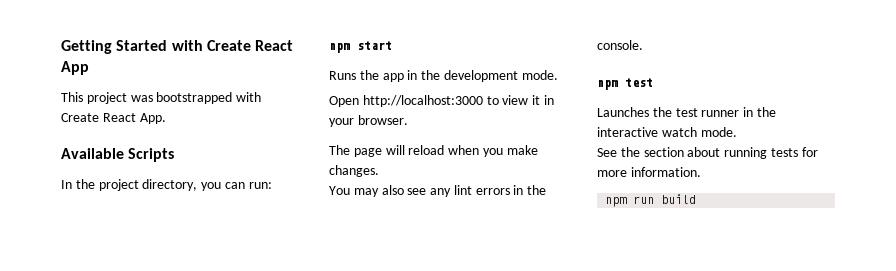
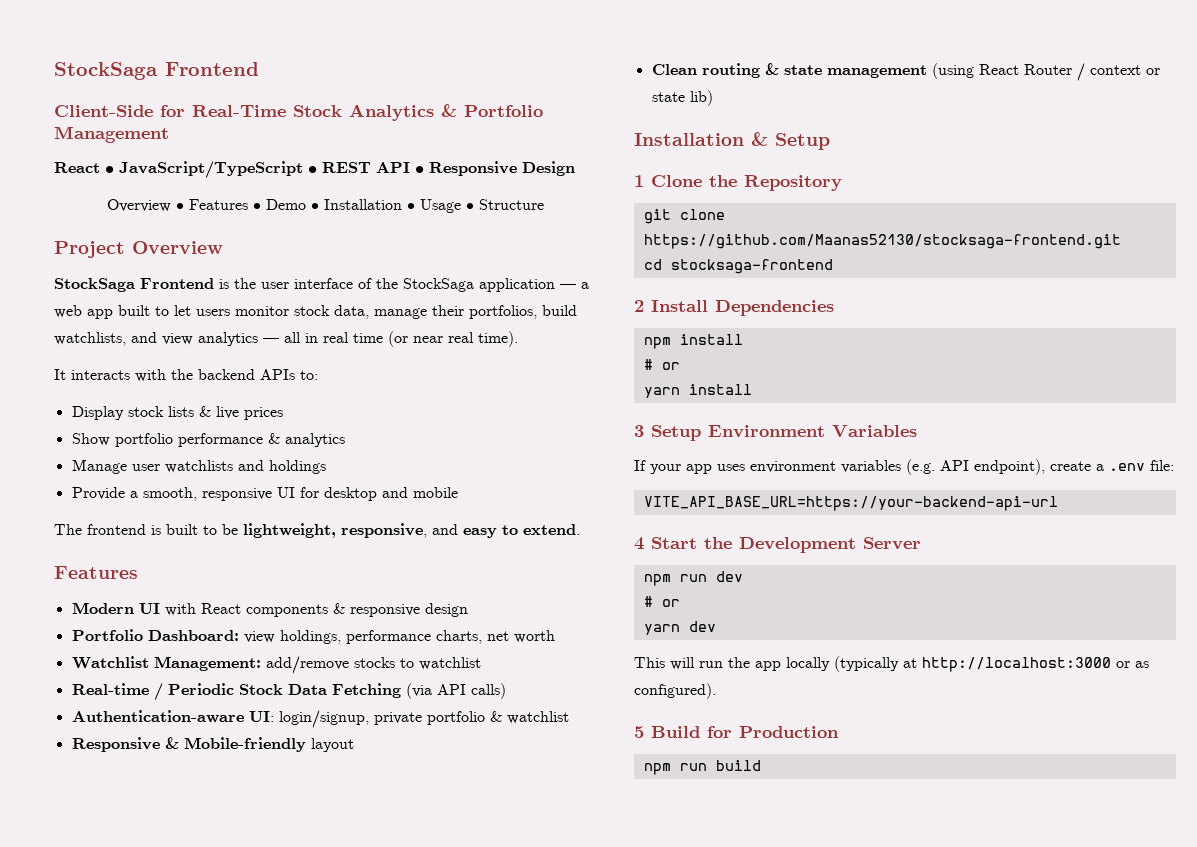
[61,40,294,54] [61,61,89,75] [61,92,262,104] [61,113,166,124] [61,148,175,162] [61,179,272,191] [329,41,392,53] [329,70,558,82] [329,95,554,107] [329,115,408,127] [329,145,538,157] [329,165,379,177] [329,185,547,197] [597,40,643,50] [597,78,653,90] [597,107,776,117] [597,127,737,137] [597,147,818,159] [597,167,701,177] Getting Started with Create React App // This project was bootstrapped with Create React App. // Available Scripts // In the project directory, you can run: // npm start // Runs the app in the development mode. // Open http://localhost:3000 to view it in your browser. // The page will reload when you make changes. // You may also see any lint errors in the console. // npm test // Launches the test runner in the interactive watch mode. // See the section about running tests for more information. -> [54,62,259,80] [54,104,543,121] [54,126,169,143] [54,161,575,179] [106,199,544,213] [54,241,223,258] [54,278,589,292] [54,305,577,319] [54,331,518,347] [54,369,318,382] [71,406,283,420] [71,433,345,447] [71,459,326,474] [71,487,458,501] [54,523,580,538] [54,566,138,579] [71,602,468,617] [71,629,555,644] [71,656,481,674] [71,683,506,701] [71,710,569,728] [71,737,354,752] [651,63,1160,81] [651,90,713,106] [634,132,830,150] [634,175,842,191] [643,209,725,224] [643,234,1121,249] [643,259,833,274] [634,300,834,316] [643,334,743,349] [643,359,680,370] [643,384,752,398] [634,425,917,441] [634,459,1174,475] [643,496,1058,511] [634,537,921,553] [643,571,743,586] [643,596,680,607] [643,621,716,635] [634,656,1149,672] [634,683,716,699] [634,726,839,738] StockSaga Frontend // Client-Side for Real-Time Stock Analytics & Portfolio Management // React • JavaScript/TypeScript • REST API • Responsive Design // Overview • Features • Demo • Installation • Usage • Structure // Project Overview // StockSaga Frontend is the user interface of the StockSaga application — a web app built to let users monitor stock data, manage their portfolios, build watchlists, and view analytics — all in real time (or near real time). // It interacts with the backend APIs to: // Display stock lists & live prices // Show portfolio performance & analytics // Manage user watchlists and holdings // Provide a smooth, responsive UI for desktop and mobile // The frontend is built to be lightweight, responsive, and easy to extend. // Features // Modern UI with React components & responsive design // Portfolio Dashboard: view holdings, performance charts, net worth // Watchlist Management: add/remove stocks to watchlist // Real-time / Periodic Stock Data Fetching (via API calls) // Authentication-aware UI: login/signup, private portfolio & watchlist // Responsive & Mobile-friendly layout // Clean routing & state management (using React Router / context or state lib) // Installation & Setup // 1 Clone the Repository // git clone https://github.com/Maanas52130/stocksaga-frontend.git // cd stocksaga-frontend // 2 Install Dependencies // npm install // # or // yarn install // 3 Setup Environment Variables // If your app uses environment variables (e.g. API endpoint), create a .env file: // VITE_API_BASE_URL=https://your-backend-api-url // 4 Start the Development Server // npm run dev // # or // yarn dev // This will run the app locally (typically at http://localhost:3000 or as configured). // 5 Build for Production

